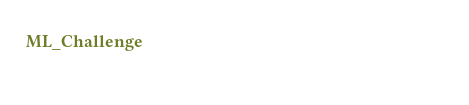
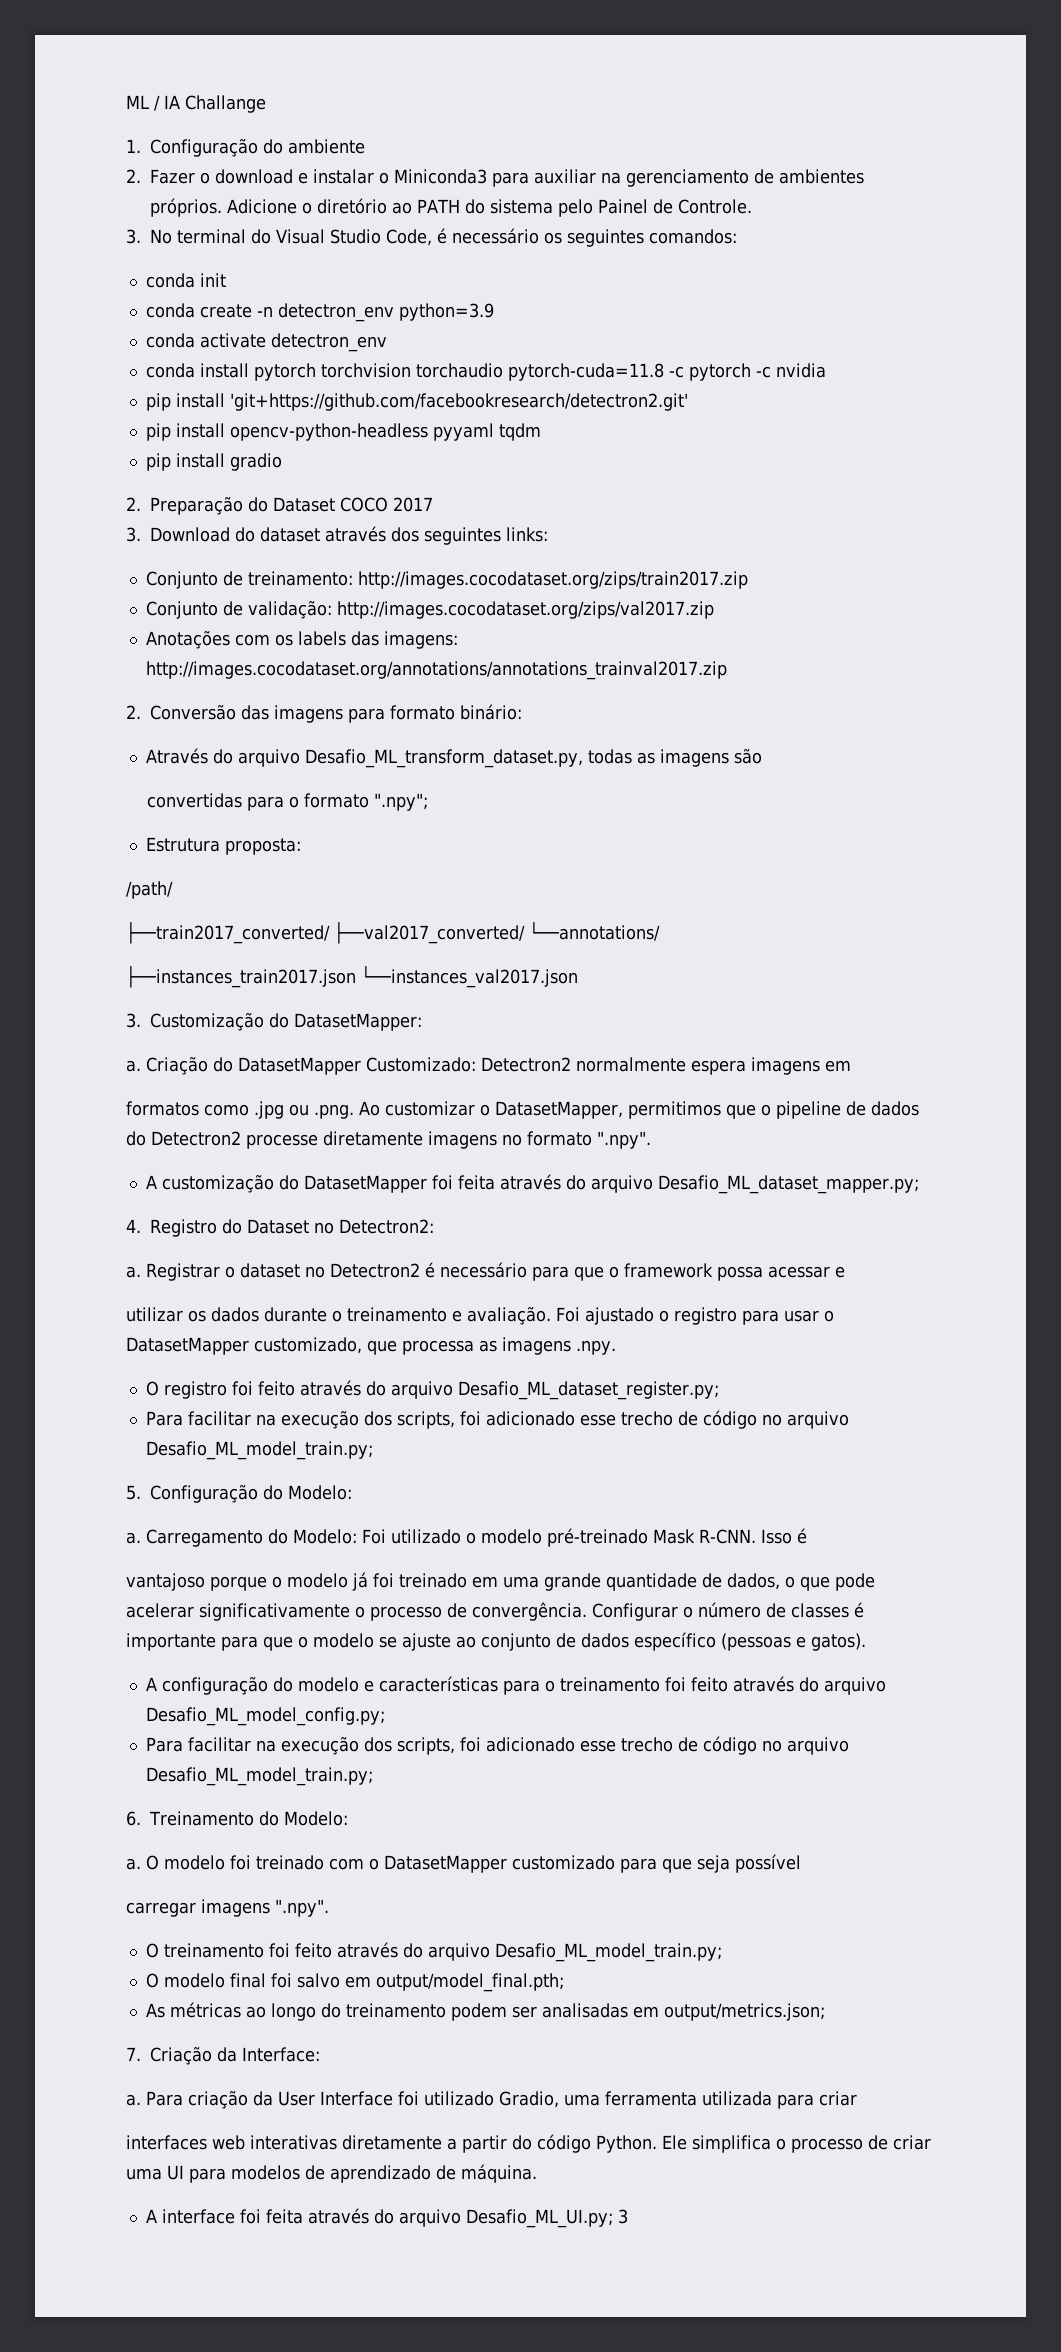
[26,35,143,51] ML_Challenge -> [126,95,266,113] [126,139,365,157] [126,169,864,187] [150,198,752,217] [126,228,737,247] [145,273,226,288] [145,303,494,322] [145,333,387,352] [145,363,826,381] [145,393,688,411] [145,423,541,441] [145,453,282,471] [126,497,433,515] [126,526,548,545] [145,571,748,589] [145,601,714,619] [145,631,458,649] [145,661,727,680] [126,704,522,723] [145,748,762,768] [146,793,428,811] [145,837,301,855] [126,881,173,899] [126,922,660,944] [126,966,578,988] [126,1013,422,1031] [126,1057,851,1075] [126,1101,919,1119] [126,1131,651,1149] [145,1174,919,1194] [126,1219,434,1237] [126,1262,845,1281] [126,1307,834,1325] [126,1337,616,1355] [145,1380,719,1400] [145,1410,849,1429] [145,1441,373,1460] [126,1485,352,1503] [126,1528,807,1547] [126,1572,875,1591] [126,1602,864,1621] [126,1632,866,1651] [145,1676,886,1695] [145,1707,385,1726] [145,1736,849,1755] [145,1767,373,1786] [126,1811,348,1826] [126,1854,801,1873] [126,1899,329,1917] [145,1942,722,1962] [145,1973,564,1992] [145,2002,825,2021] [126,2047,320,2065] [126,2091,857,2109] [126,2134,931,2153] [126,2164,537,2183] [145,2208,628,2228] ML / IA Challange // 1. Configuração do ambiente // 2. Fazer o download e instalar o Miniconda3 para auxiliar na gerenciamento de ambientes próprios. Adicione o diretório ao PATH do sistema pelo Painel de Controle. // 3. No terminal do Visual Studio Code, é necessário os seguintes comandos: // conda init // conda create -n detectron_env python=3.9 // conda activate detectron_env // conda install pytorch torchvision torchaudio pytorch-cuda=11.8 -c pytorch -c nvidia // pip install 'git+https://github.com/facebookresearch/detectron2.git' // pip install opencv-python-headless pyyaml tqdm // pip install gradio // 2. Preparação do Dataset COCO 2017 // 3. Download do dataset através dos seguintes links: // Conjunto de treinamento: http://images.cocodataset.org/zips/train2017.zip // Conjunto de validação: http://images.cocodataset.org/zips/val2017.zip // Anotações com os labels das imagens: http://images.cocodataset.org/annotations/annotations_trainval2017.zip // 2. Conversão das imagens para formato binário: // Através do arquivo Desafio_ML_transform_dataset.py, todas as imagens são // convertidas para o formato ".npy"; // Estrutura proposta: // /path/ // ├──train2017_converted/ ├──val2017_converted/ └──annotations/ // ├──instances_train2017.json └──instances_val2017.json // 3. Customização do DatasetMapper: // a. Criação do DatasetMapper Customizado: Detectron2 normalmente espera imagens em // formatos como .jpg ou .png. Ao customizar o DatasetMapper, permitimos que o pipeline de dados do Detectron2 processe diretamente imagens no formato ".npy". // A customização do DatasetMapper foi feita através do arquivo Desafio_ML_dataset_mapper.py; // 4. Registro do Dataset no Detectron2: // a. Registrar o dataset no Detectron2 é necessário para que o framework possa acessar e // utilizar os dados durante o treinamento e avaliação. Foi ajustado o registro para usar o DatasetMapper customizado, que processa as imagens .npy. // O registro foi feito através do arquivo Desafio_ML_dataset_register.py; // Para facilitar na execução dos scripts, foi adicionado esse trecho de código no arquivo Desafio_ML_model_train.py; // 5. Configuração do Modelo: // a. Carregamento do Modelo: Foi utilizado o modelo pré-treinado Mask R-CNN. Isso é // vantajoso porque o modelo já foi treinado em uma grande quantidade de dados, o que pode acelerar significativamente o processo de convergência. Configurar o número de classes é importante para que o modelo se ajuste ao conjunto de dados específico (pessoas e gatos). // A configuração do modelo e características para o treinamento foi feito através do arquivo Desafio_ML_model_config.py; // Para facilitar na execução dos scripts, foi adicionado esse trecho de código no arquivo Desafio_ML_model_train.py; // 6. Treinamento do Modelo: // a. O modelo foi treinado com o DatasetMapper customizado para que seja possível // carregar imagens ".npy". // O treinamento foi feito através do arquivo Desafio_ML_model_train.py; // O modelo final foi salvo em output/model_final.pth; // As métricas ao longo do treinamento podem ser analisadas em output/metrics.json; // 7. Criação da Interface: // a. Para criação da User Interface foi utilizado Gradio, uma ferramenta utilizada para criar // interfaces web interativas diretamente a partir do código Python. Ele simplifica o processo de criar uma UI para modelos de aprendizado de máquina. // A interface foi feita através do arquivo Desafio_ML_UI.py; 3

